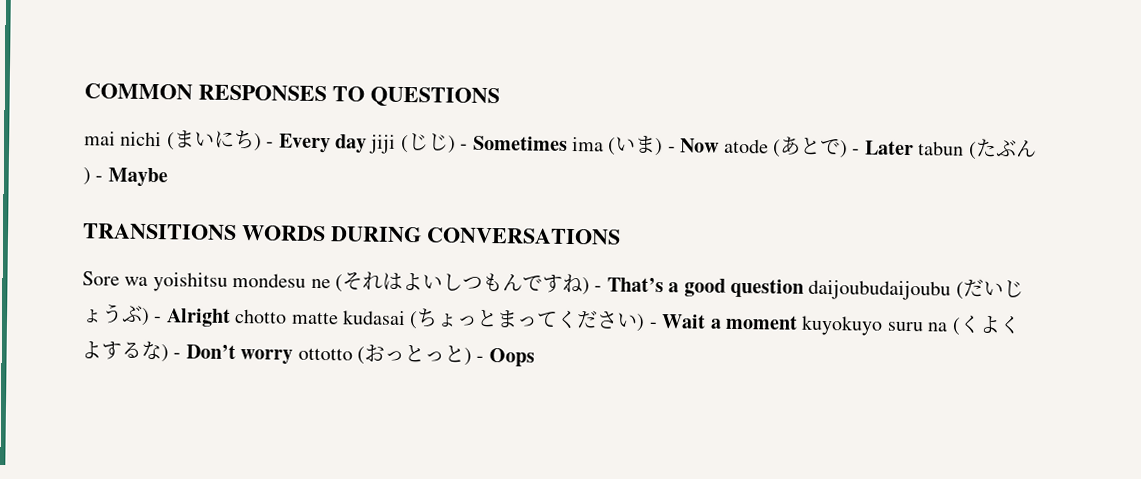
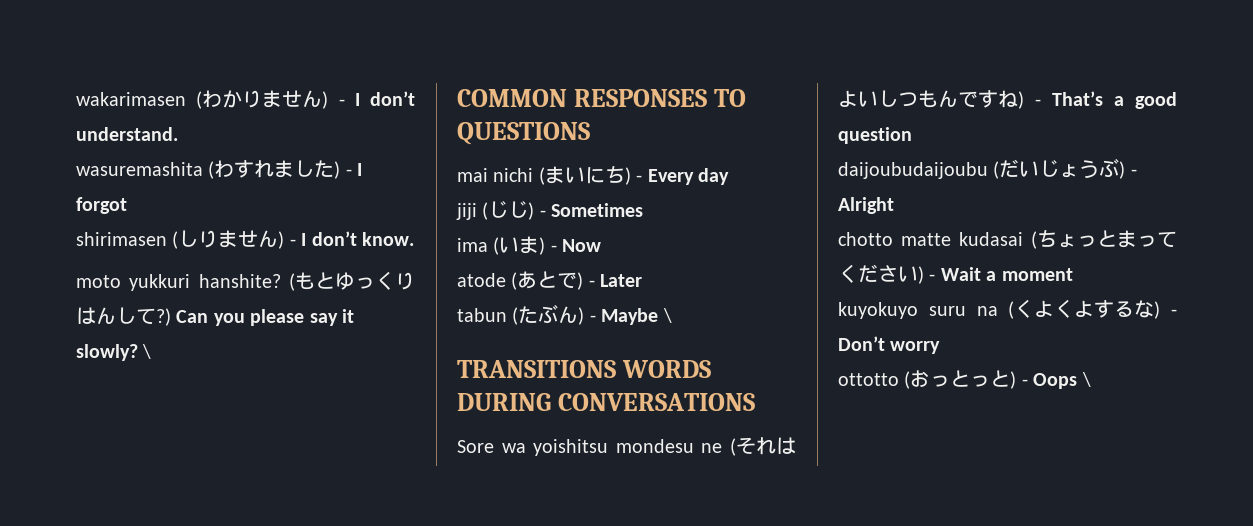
(84, 91) none -> [76,90,415,109] [76,127,178,141] [76,160,363,179] [76,197,127,214] [76,230,414,249] [76,271,415,291] [76,307,354,326] [76,344,152,361] wakarimasen (わかりません) - I don’t understand. // wasuremashita (わすれました) - I forgot // shirimasen (しりません) - I don’t know. // moto yukkuri hanshite? (もとゆっくりはんして?) Can you please say it slowly? \ //
(367, 144) none -> (729, 176) //
(568, 143) none -> (644, 210) //
(721, 145) none -> (602, 245) //
(914, 148) none -> (643, 280) //
(168, 177) none -> [662,308,672,323] \
(804, 288) none -> (912, 135) //
(231, 317) none -> (894, 205) //
(798, 322) none -> (1073, 274) //
(294, 357) none -> (941, 347) //
(535, 357) none -> [1081,372,1091,387] \

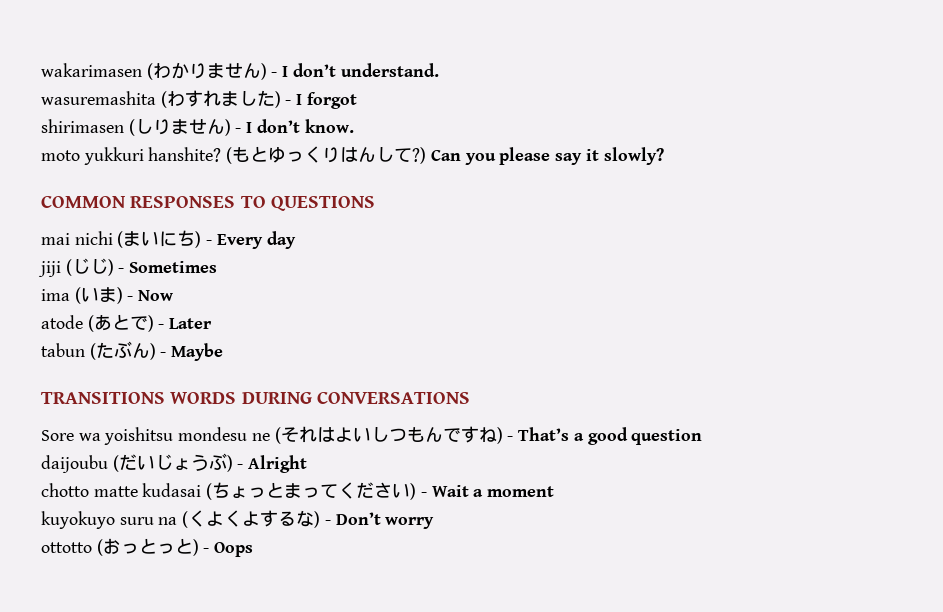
[142,344,152,359] \ -> (664, 156) none
[662,308,672,323] \ -> (224, 352) none
[838,162,988,179] daijoubudaijoubu -> [41,455,108,473] daijoubu
[1081,372,1091,387] \ -> (254, 549) none

